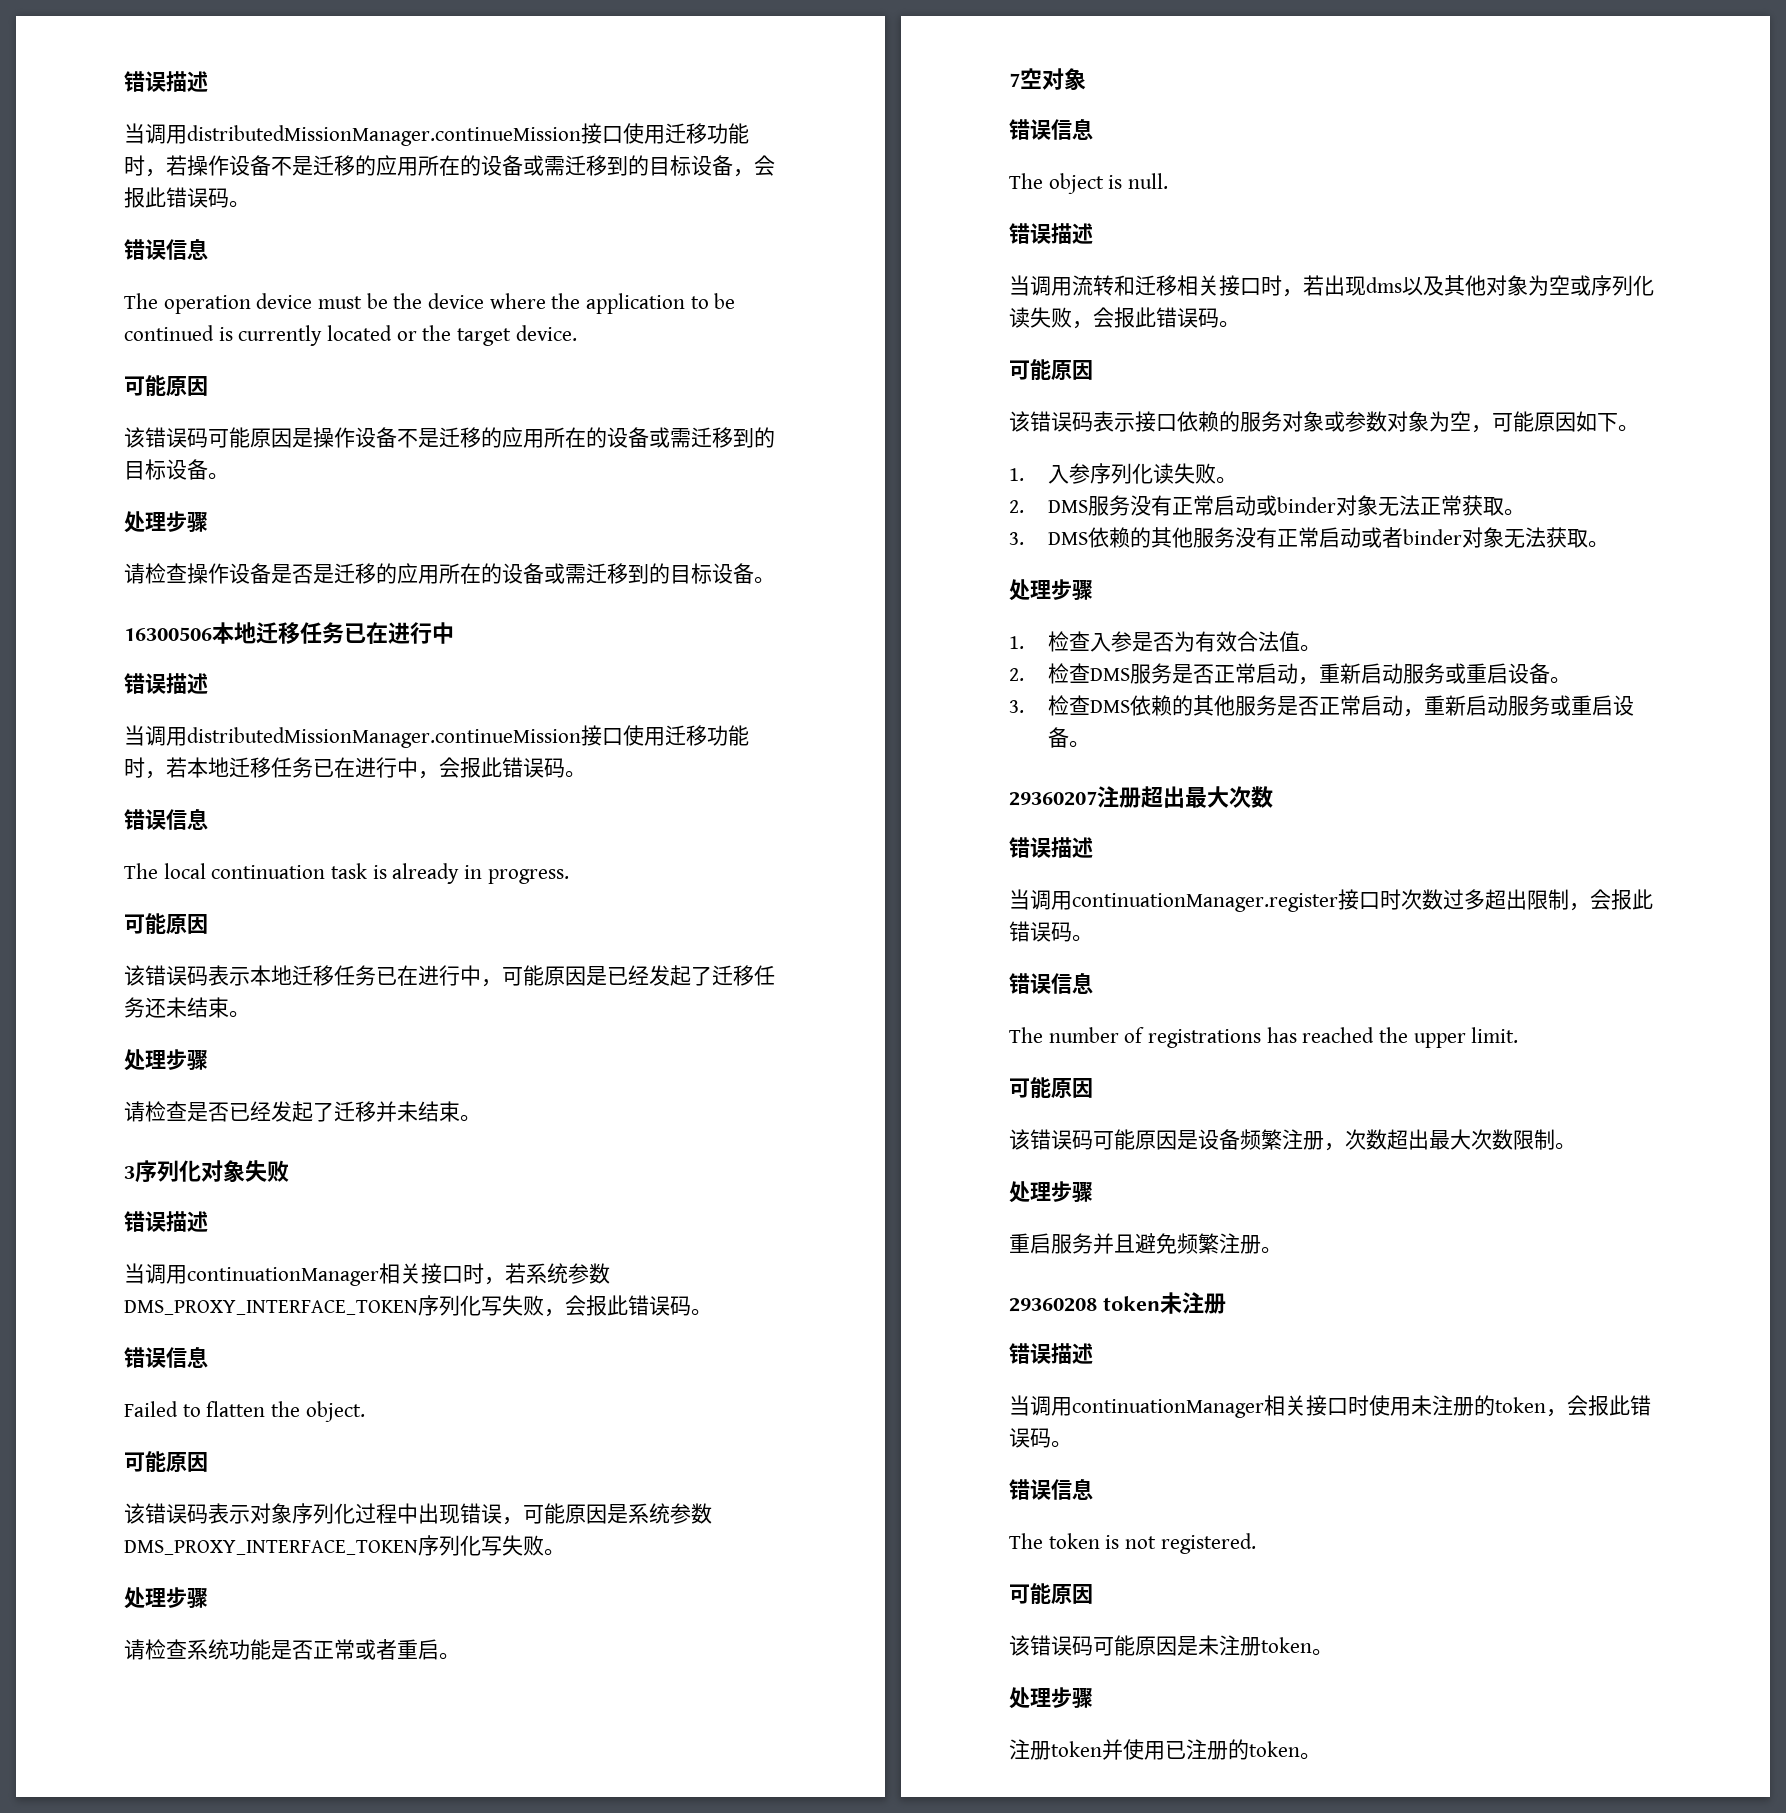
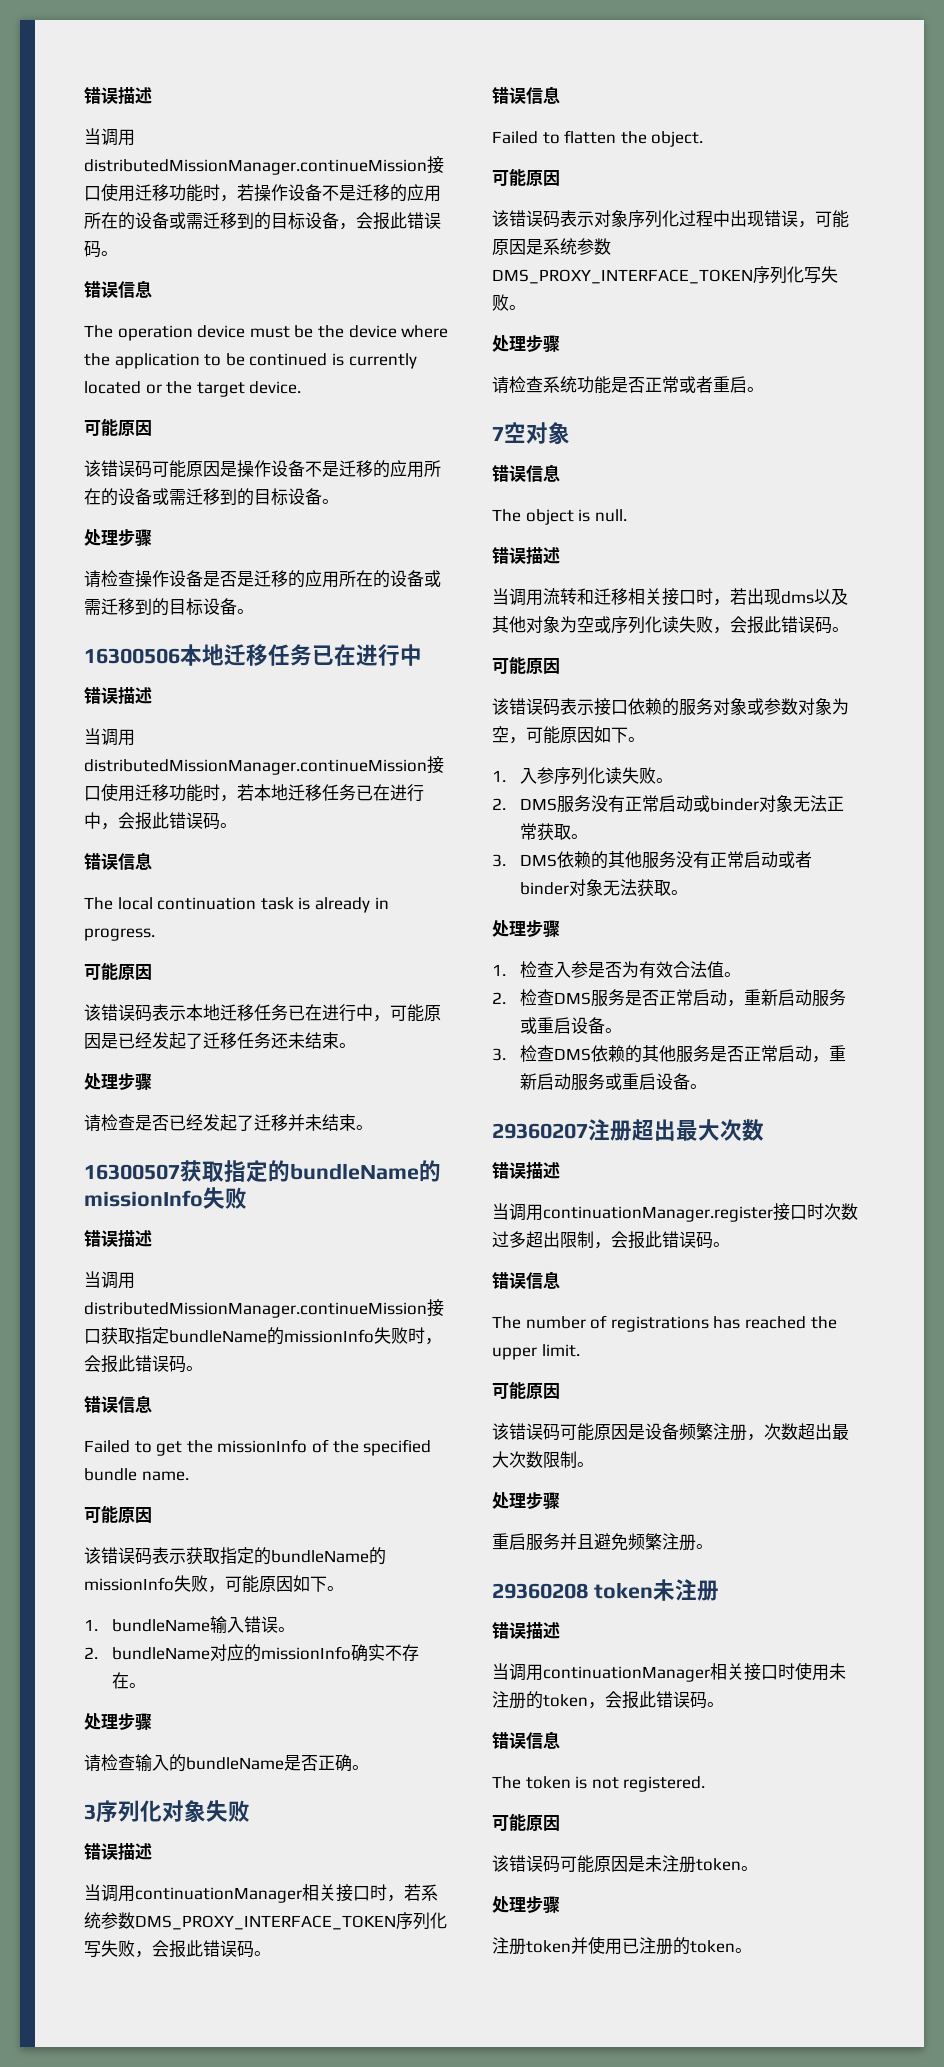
(481, 1118) none -> [84,1160,441,1182] [84,1187,247,1209] [84,1230,152,1247] [84,1271,135,1289] [84,1299,444,1318] [84,1327,442,1345] [84,1355,203,1373] [84,1395,152,1413] [84,1439,432,1456] [84,1468,189,1481] [84,1505,152,1523] [84,1547,386,1565] [84,1575,344,1593] [84,1616,296,1634] [84,1644,420,1662] [112,1672,147,1689] [84,1713,152,1731] [84,1754,369,1772] // 16300507获取指定的bundleName的missionInfo失败 // 错误描述 // 当调用distributedMissionManager.continueMission接口获取指定bundleName的missionInfo失败时，会报此错误码。 // 错误信息 // Failed to get the missionInfo of the specified bundle name. // 可能原因 // 该错误码表示获取指定的bundleName的missionInfo失败，可能原因如下。 // 1. bundleName输入错误。 // 2. bundleName对应的missionInfo确实不存在。 // 处理步骤 // 请检查输入的bundleName是否正确。

